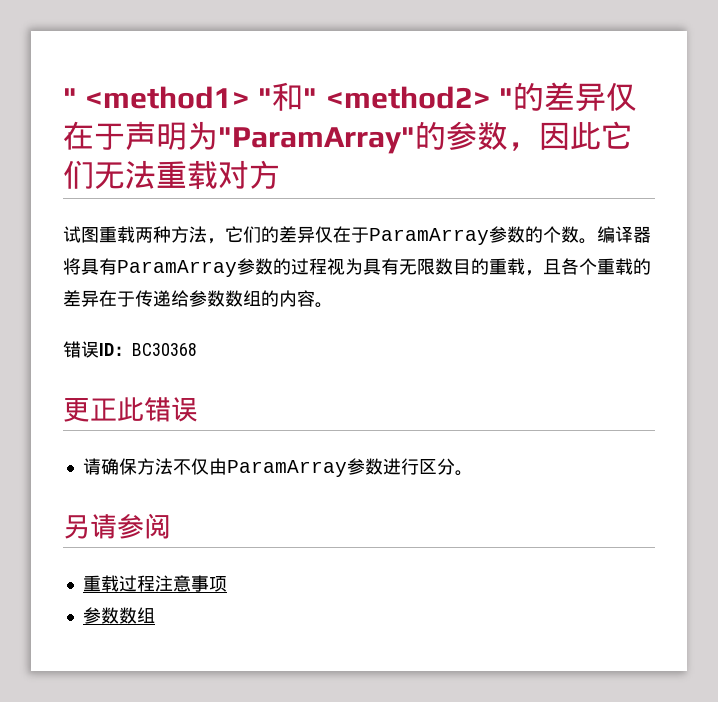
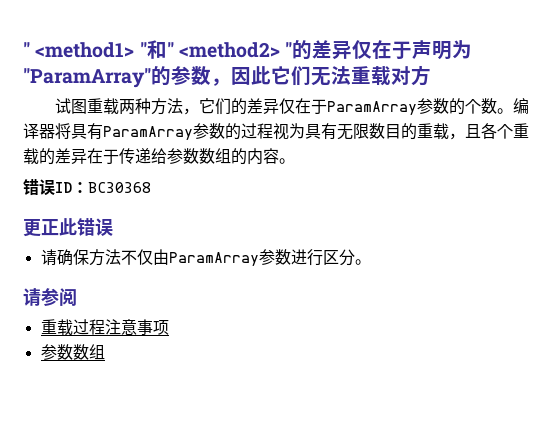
[63,515,90,539] 另 -> (371, 262) none

